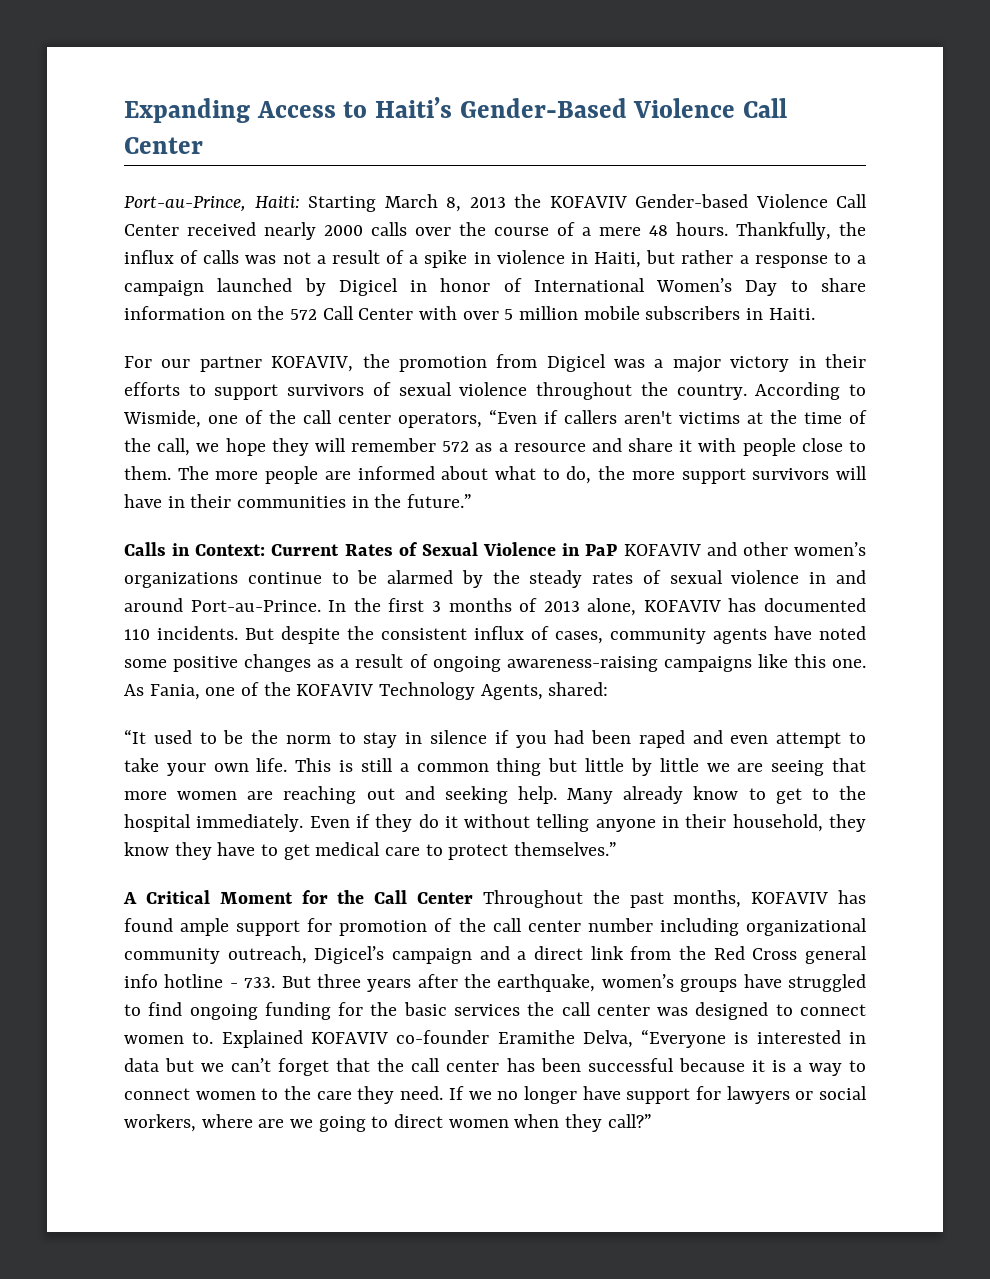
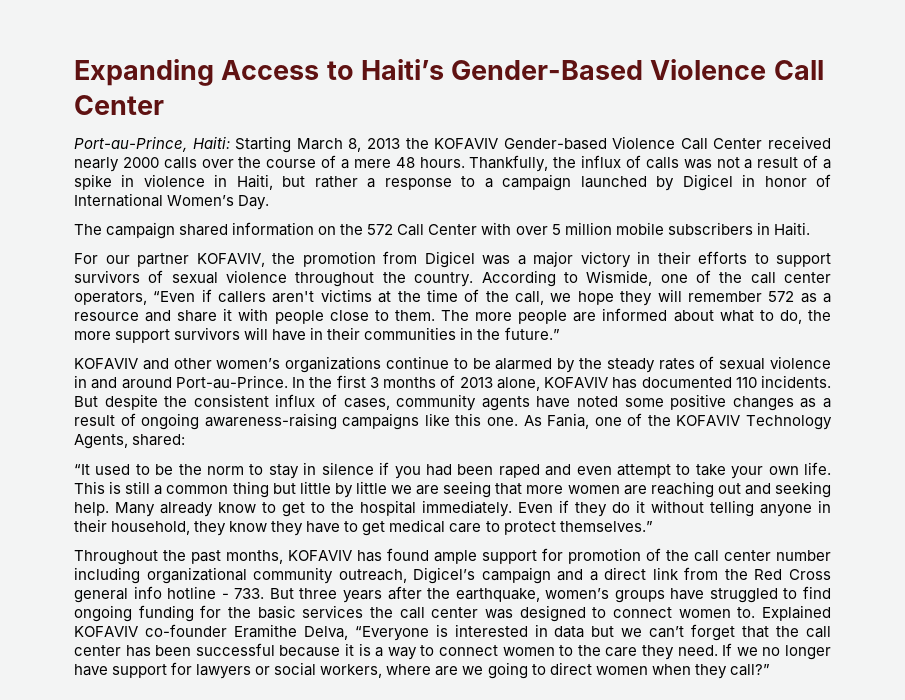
[745,278,866,296] Day to share -> [238,195,270,210] [74,222,229,239] Day. // The campaign shared
[124,542,618,556] Calls in Context: Current Rates of Sexual Violence in PaP -> (560, 333) none
[123,890,474,904] A Critical Moment for the Call Center -> (653, 526) none

